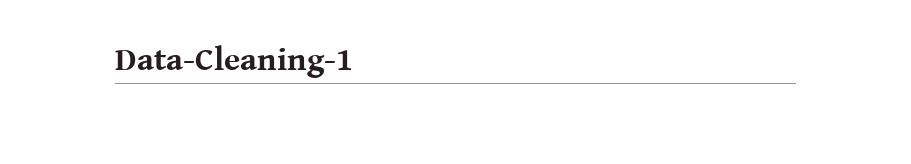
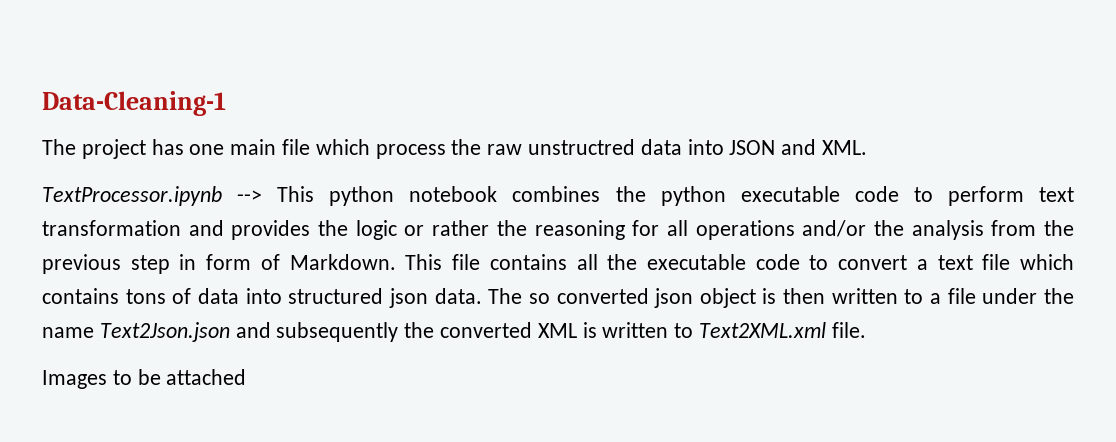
(353, 61) none -> [42,139,868,159] [42,186,1074,206] [42,220,1074,240] [42,254,1074,274] [42,288,1074,308] [42,322,866,342] [42,369,247,389] // The project has one main file which process the raw unstructred data into JSON and XML. // TextProcessor.ipynb --> This python notebook combines the python executable code to perform text transformation and provides the logic or rather the reasoning for all operations and/or the analysis from the previous step in form of Markdown. This file contains all the executable code to convert a text file which contains tons of data into structured json data. The so converted json object is then written to a file under the name Text2Json.json and subsequently the converted XML is written to Text2XML.xml file. // Images to be attached

